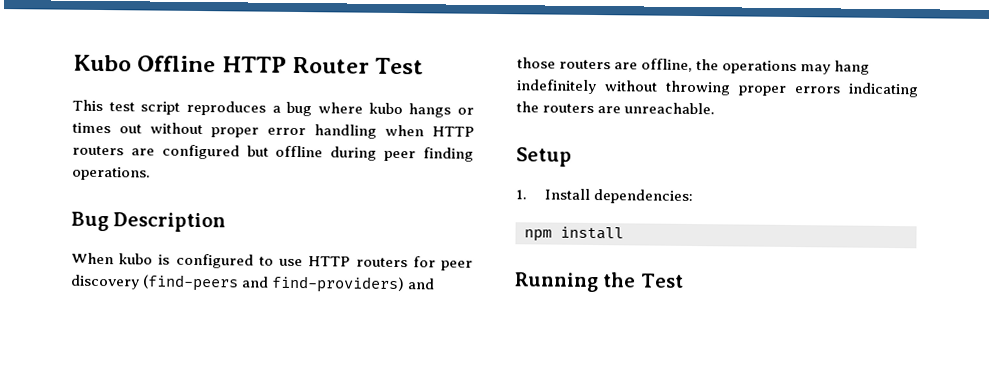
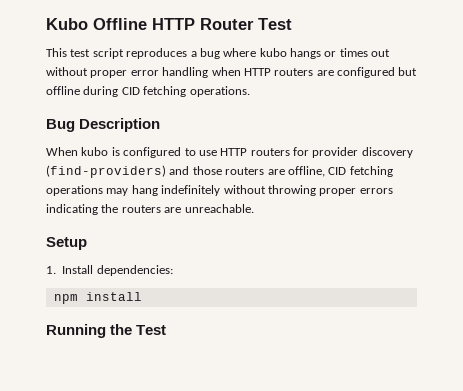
[384,147,475,162] peer finding -> [121,86,187,97] CID fetching
[441,260,474,271] [70,274,406,294] peer discovery (find-peers and find-providers) -> [312,147,413,158] [46,165,166,178] provider discovery (find-providers)
[696,59,720,71] the -> [328,166,393,177] CID fetching

